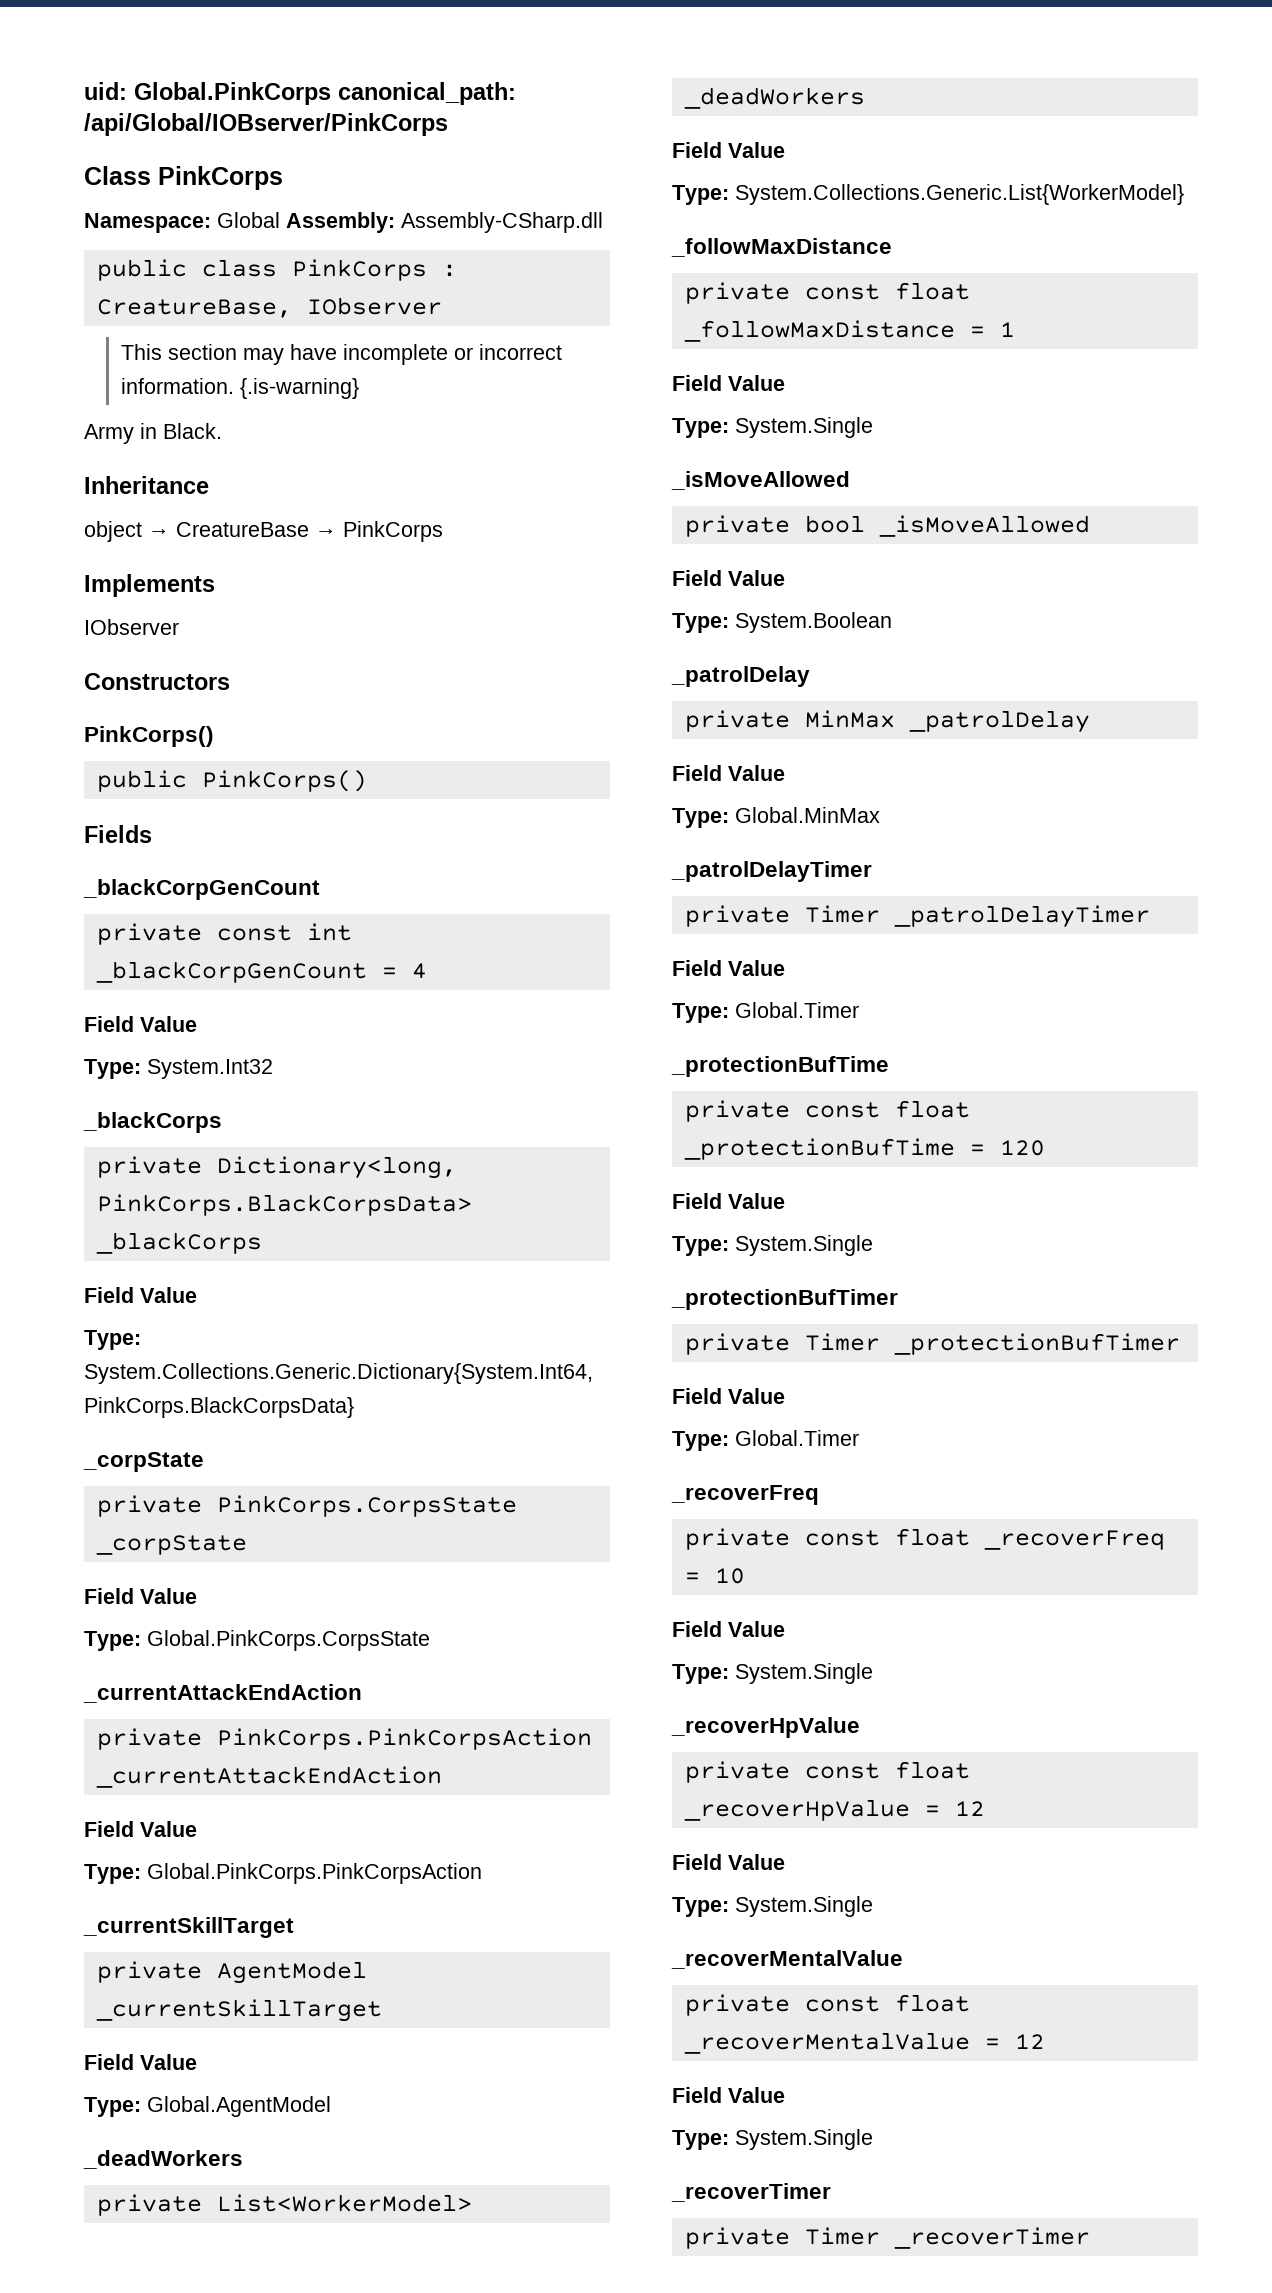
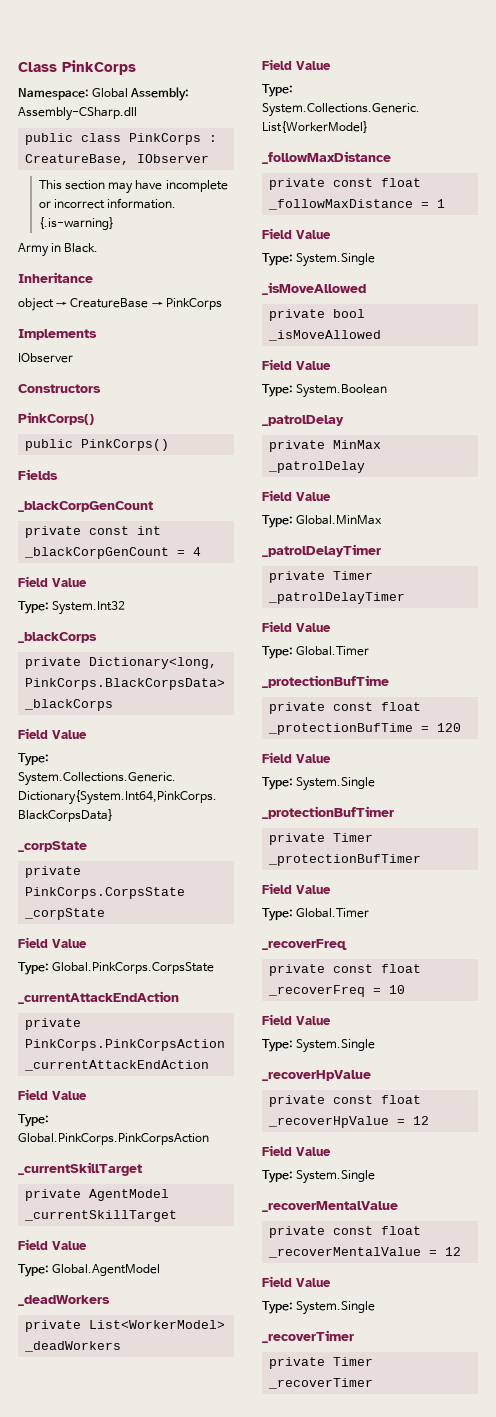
[84,82,516,105] [84,113,448,136] uid: Global.PinkCorps canonical_path: /api/Global/IOBserver/PinkCorps // -> (18, 67) none

